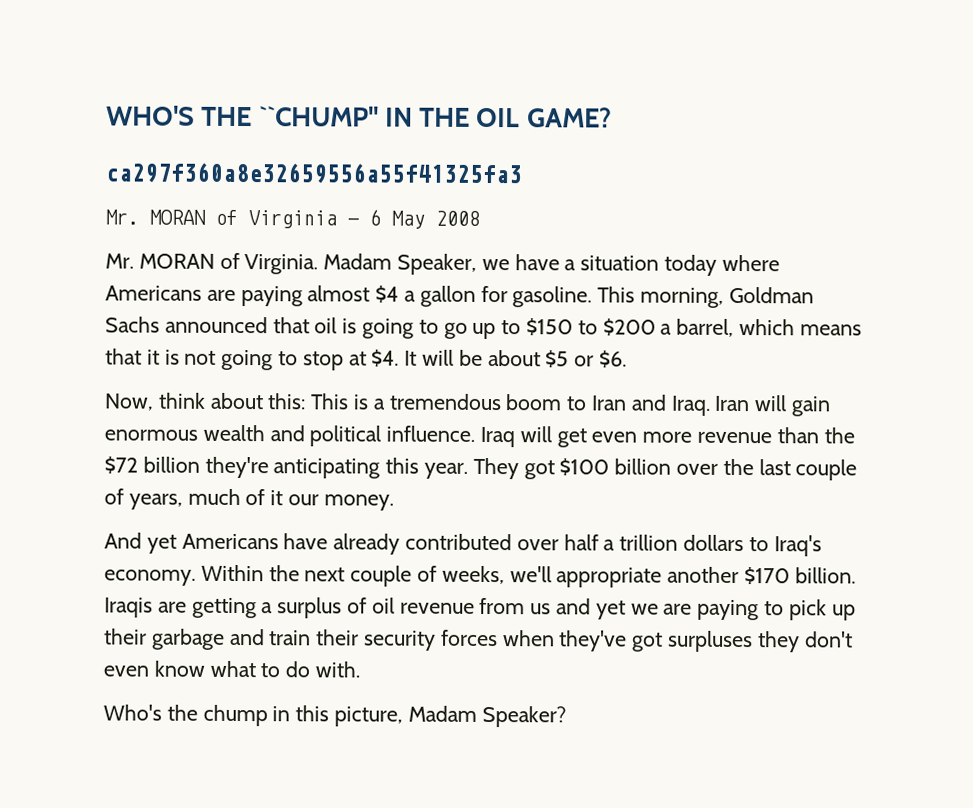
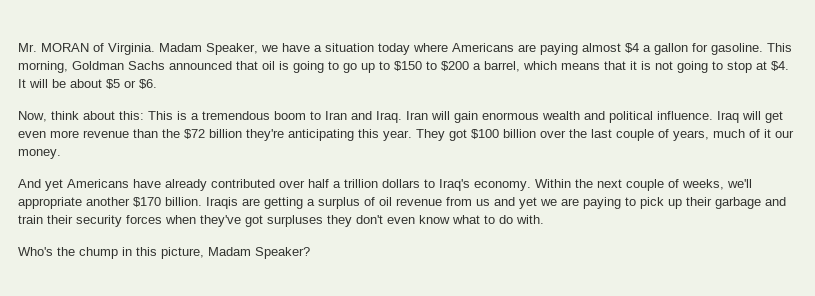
[106,105,612,128] [105,162,522,185] [105,209,480,229] WHO'S THE ``CHUMP'' IN THE OIL GAME? // ca297f360a8e32659556a55f41325fa3 // Mr. MORAN of Virginia — 6 May 2008 // -> (18, 47) none

